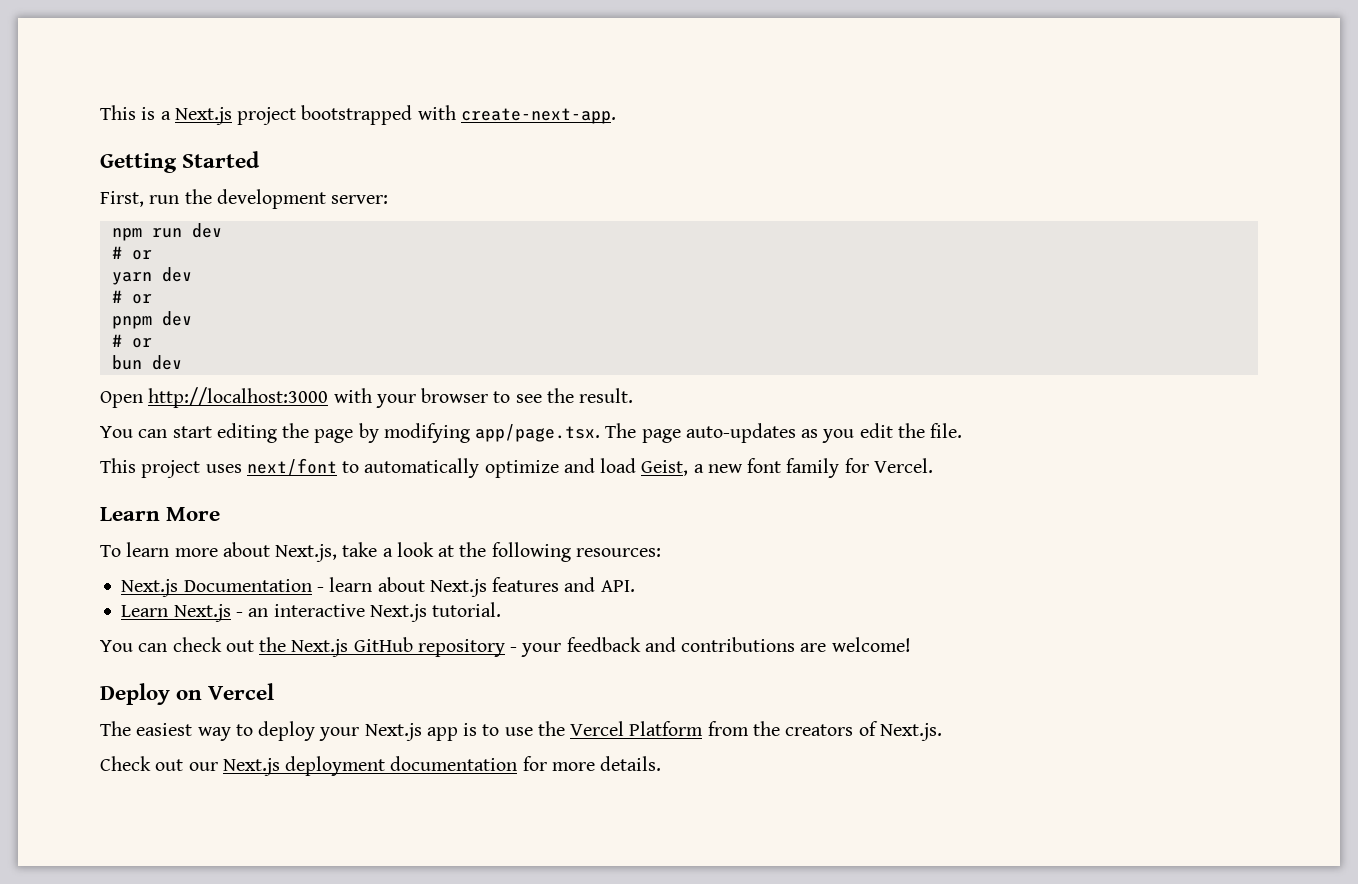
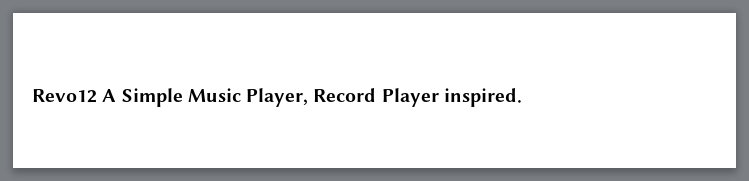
[100,105,616,125] [100,151,261,173] [100,189,389,209] [111,223,222,241] [111,246,152,260] [111,267,192,285] [111,290,152,304] [111,311,192,329] [111,334,152,348] [111,355,182,370] [100,387,634,408] [100,423,963,443] [100,458,933,478] [100,507,221,521] [100,542,661,562] [121,577,635,597] [121,602,502,622] [100,637,911,657] [100,683,275,705] [100,721,942,741] [100,756,662,776] This is a Next.js project bootstrapped with create-next-app. // Getting Started // First, run the development server: // npm run dev // # or // yarn dev // # or // pnpm dev // # or // bun dev // Open http://localhost:3000 with your browser to see the result. // You can start editing the page by modifying app/page.tsx. The page auto-updates as you edit the file. // This project uses next/font to automatically optimize and load Geist, a new font family for Vercel. // Learn More // To learn more about Next.js, take a look at the following resources: // Next.js Documentation - learn about Next.js features and API. // Learn Next.js - an interactive Next.js tutorial. // You can check out the Next.js GitHub repository - your feedback and contributions are welcome! // Deploy on Vercel // The easiest way to deploy your Next.js app is to use the Vercel Platform from the creators of Next.js. // Check out our Next.js deployment documentation for more details. -> [32,88,522,107] Revo12 A Simple Music Player, Record Player inspired.

